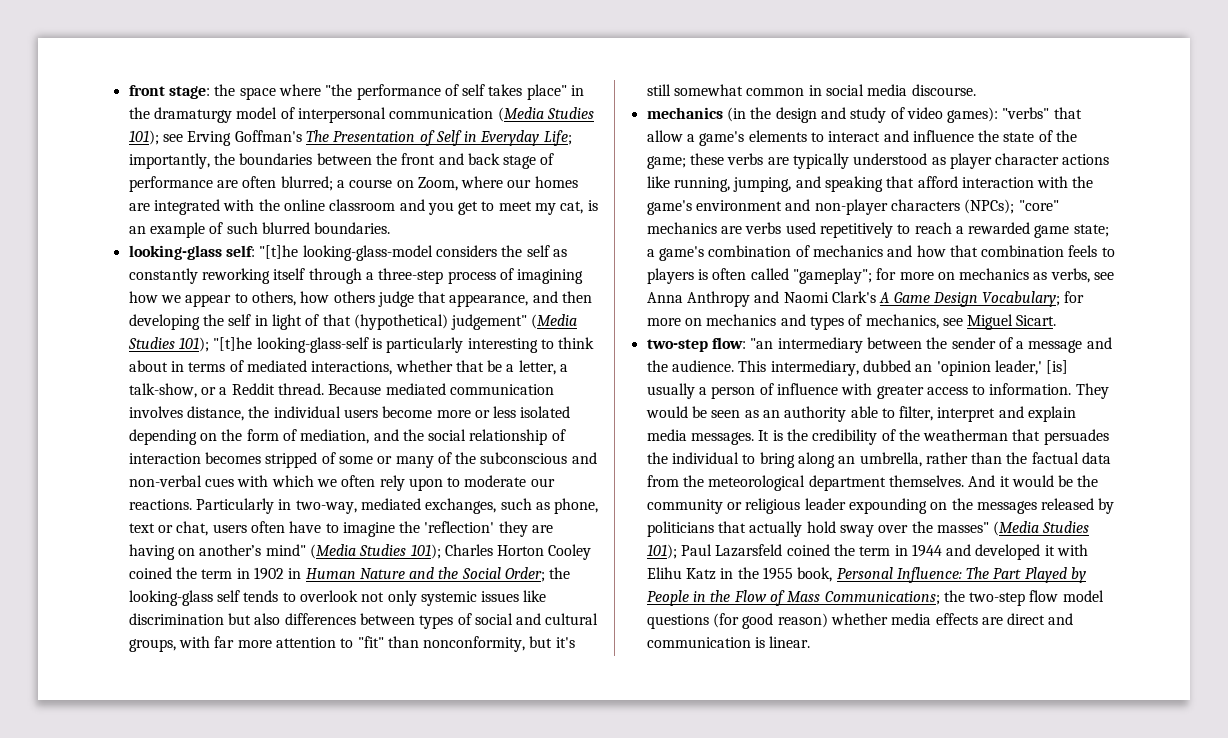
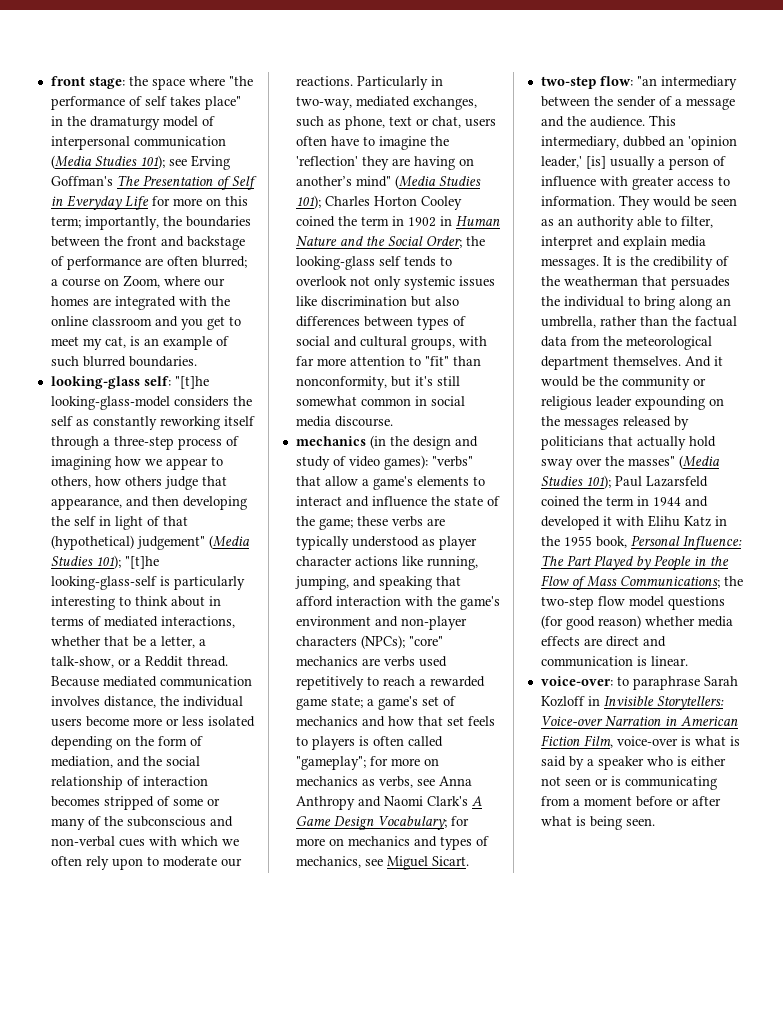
[543,130,572,146] Life; -> [124,196,248,210] [50,216,81,228] Life for more on this term;
[467,153,537,169] back stage -> [186,236,245,250] backstage
[708,245,792,257] combination -> [421,696,439,706] set
[981,245,1065,257] combination -> [446,716,464,726] set
(811, 642) none -> [540,676,738,690] [540,696,724,710] [540,716,738,726] [540,735,740,748] [540,756,726,770] [540,776,717,790] [540,796,721,807] [540,816,655,830] // voice-over: to paraphrase Sarah Kozloff in Invisible Storytellers: Voice-over Narration in American Fiction Film, voice-over is what is said by a speaker who is either not seen or is communicating from a moment before or after what is being seen.

